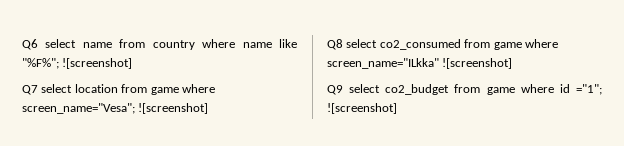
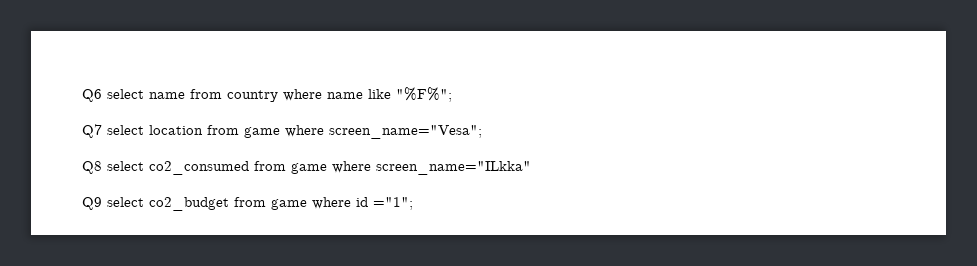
[62,58,133,69] ![screenshot] -> (452, 94) none
[138,103,209,114] ![screenshot] -> (482, 132) none
[442,58,513,69] ![screenshot] -> (531, 168) none
[327,103,397,114] ![screenshot] -> (413, 203) none

